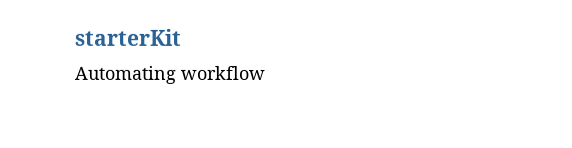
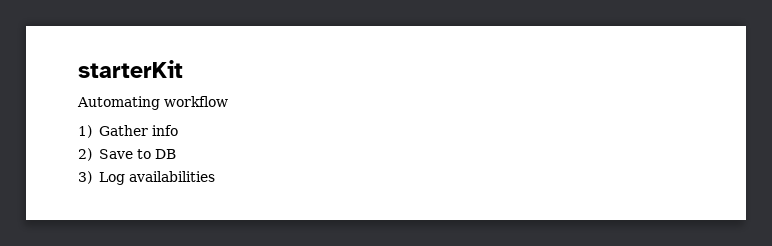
(266, 72) none -> [78,125,178,138] [78,148,176,161] [78,171,215,185] // 1) Gather info // 2) Save to DB // 3) Log availabilities

